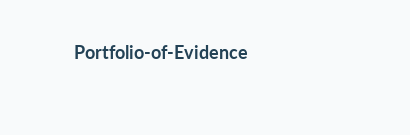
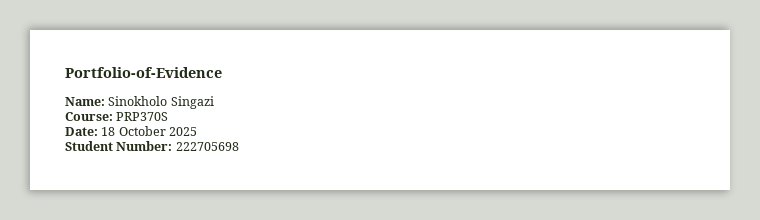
(248, 52) none -> [65,96,214,109] [65,112,169,121] [65,126,198,136] [65,141,239,151] // Name: Sinokholo Singazi // Course: PRP370S // Date: 18 October 2025 // Student Number: 222705698

